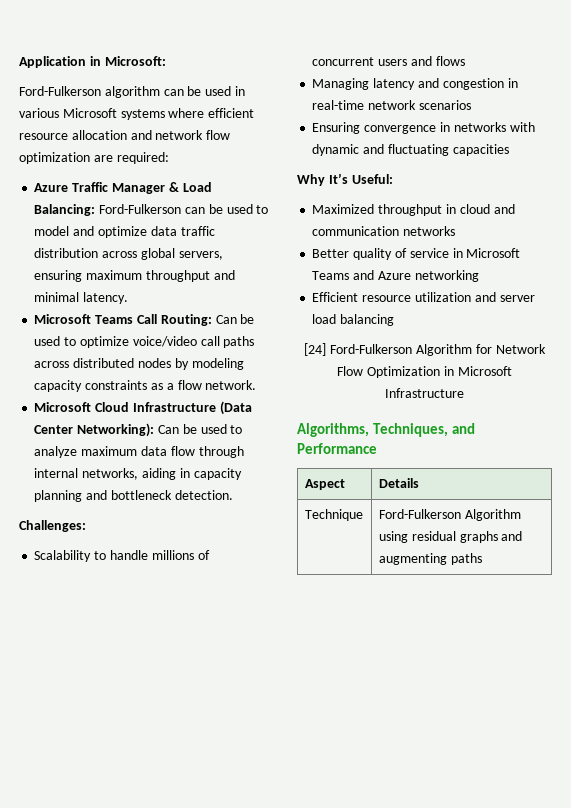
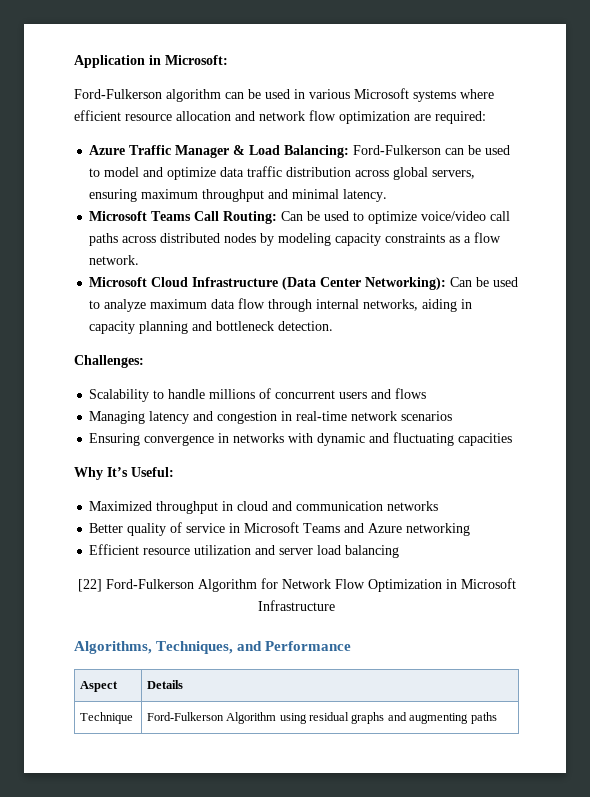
[304,343,327,356] [24] -> [77,579,102,592] [22]

